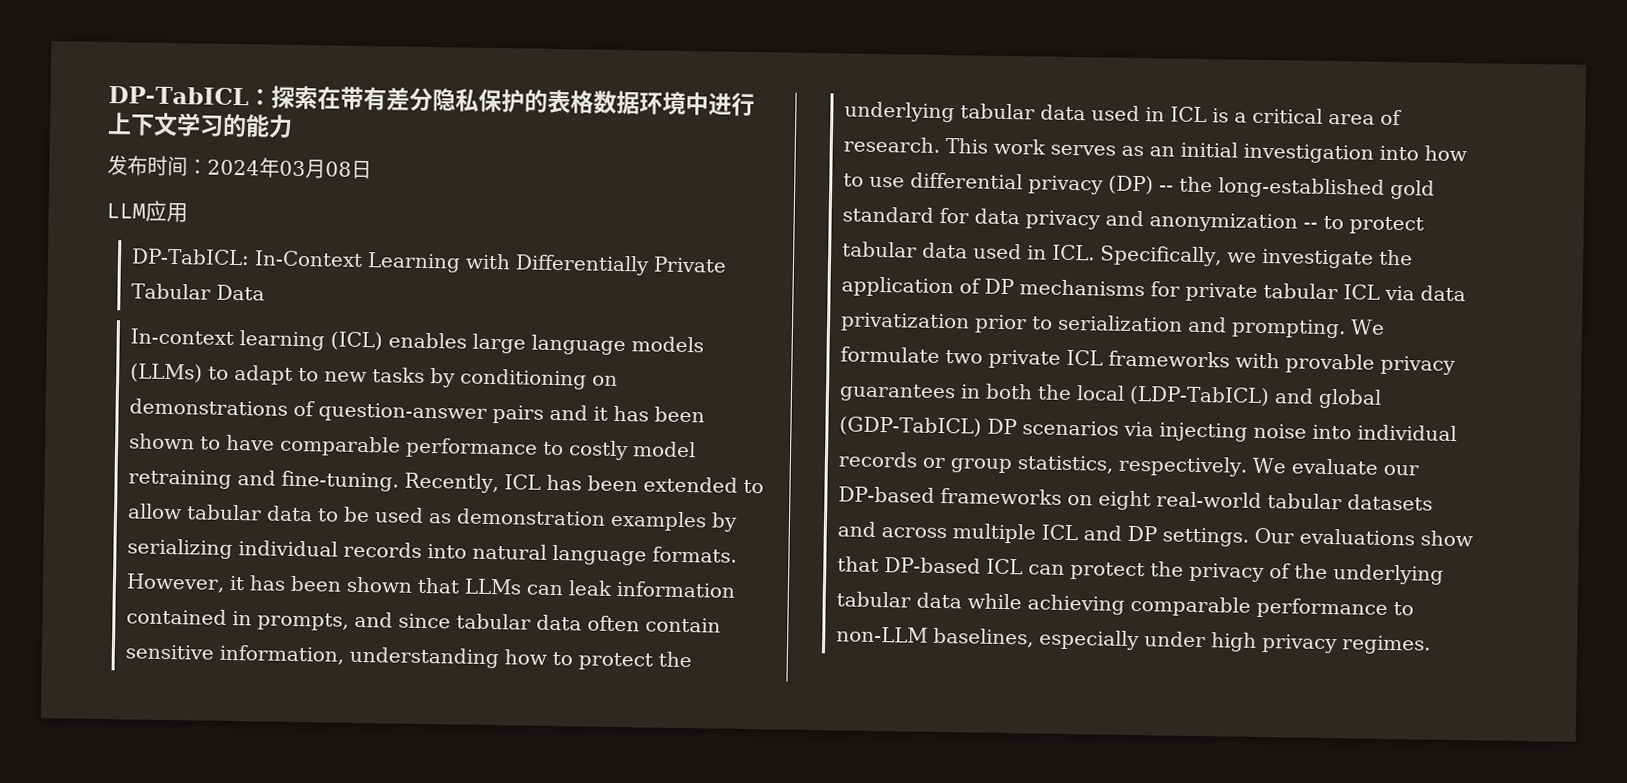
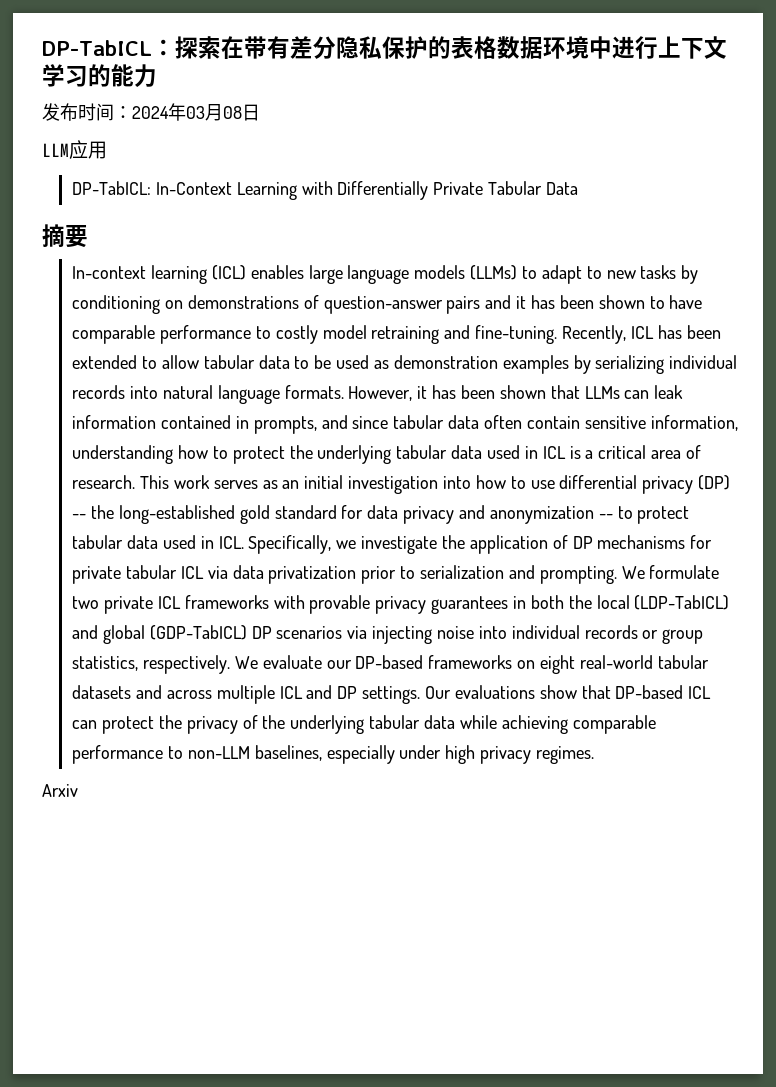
(265, 292) none -> [42,224,88,248] // 摘要
(1431, 645) none -> [42,784,78,797] // Arxiv

